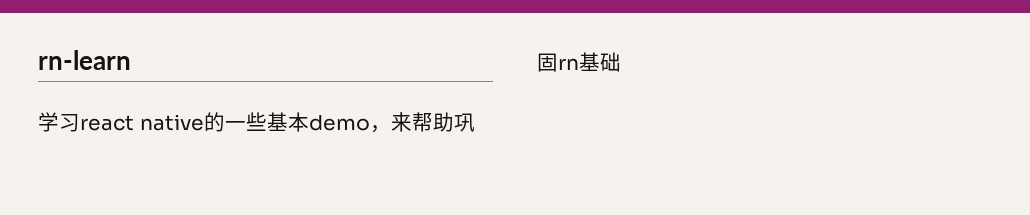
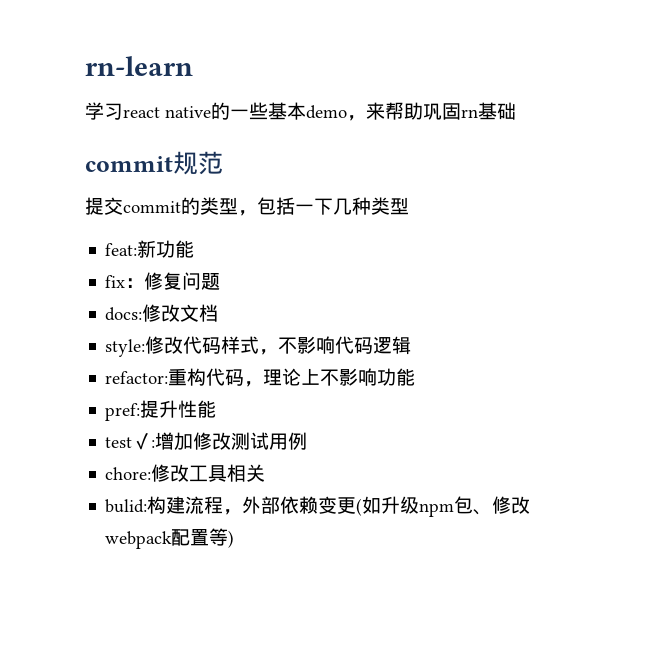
(621, 62) none -> [85,151,223,175] [85,197,409,216] [105,240,195,258] [105,272,221,290] [105,304,219,322] [105,336,412,357] [105,368,416,387] [105,400,217,421] [105,432,308,450] [105,464,266,482] [105,496,531,517] [105,528,235,549] // commit规范 // 提交commit的类型，包括一下几种类型 // feat:新功能 // fix：修复问题 // docs:修改文档 // style:修改代码样式，不影响代码逻辑 // refactor:重构代码，理论上不影响功能 // pref:提升性能 // test✓:增加修改测试用例 // chore:修改工具相关 // bulid:构建流程，外部依赖变更(如升级npm包、修改webpack配置等)

